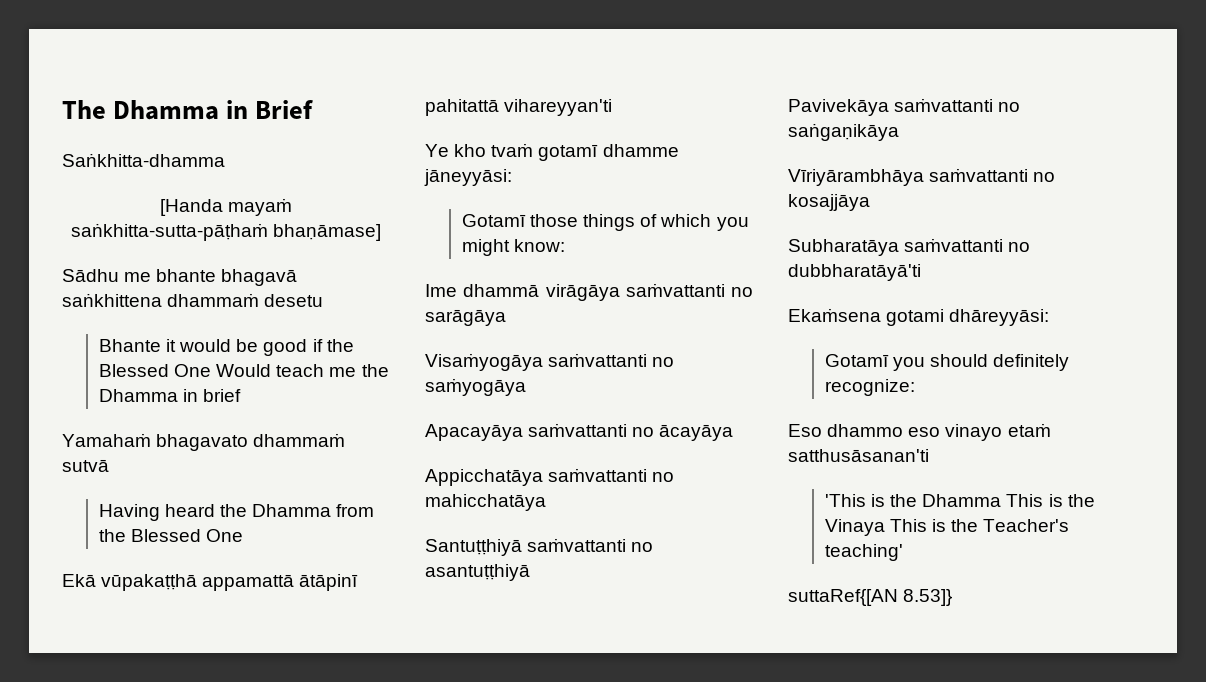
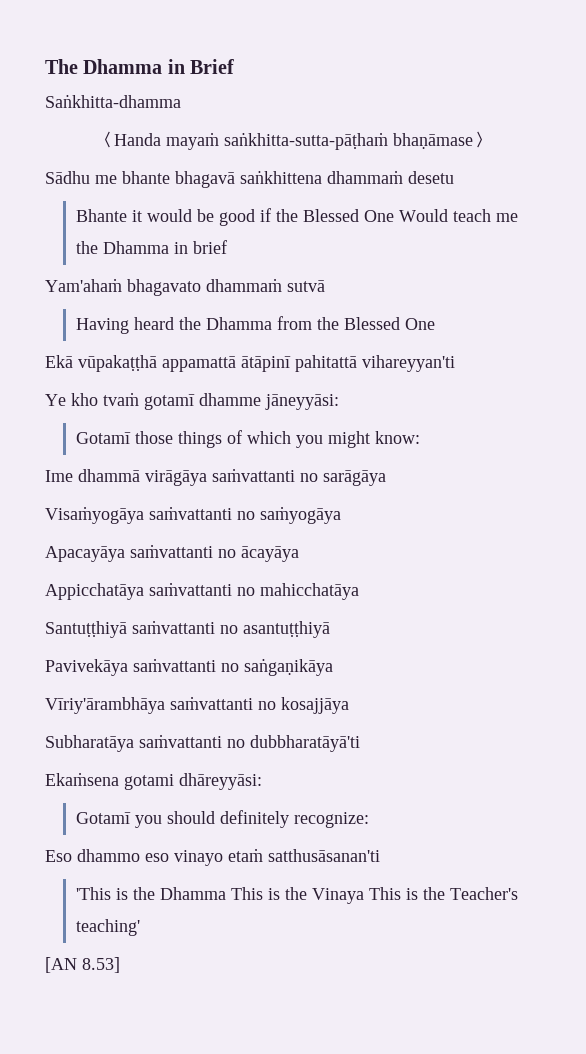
[159,199,223,216] [Handa -> [95,131,161,148] 〈Handa
[273,224,382,241] bhaṇāmase] -> [392,131,491,149] bhaṇāmase〉
[62,433,151,447] Yamahaṁ -> [45,278,122,292] Yam'ahaṁ
[788,169,924,186] Vīriyārambhāya -> [45,697,165,714] Vīriy'ārambhāya
[788,589,953,606] suttaRef{[AN 8.53]} -> [45,957,120,973] [AN 8.53]

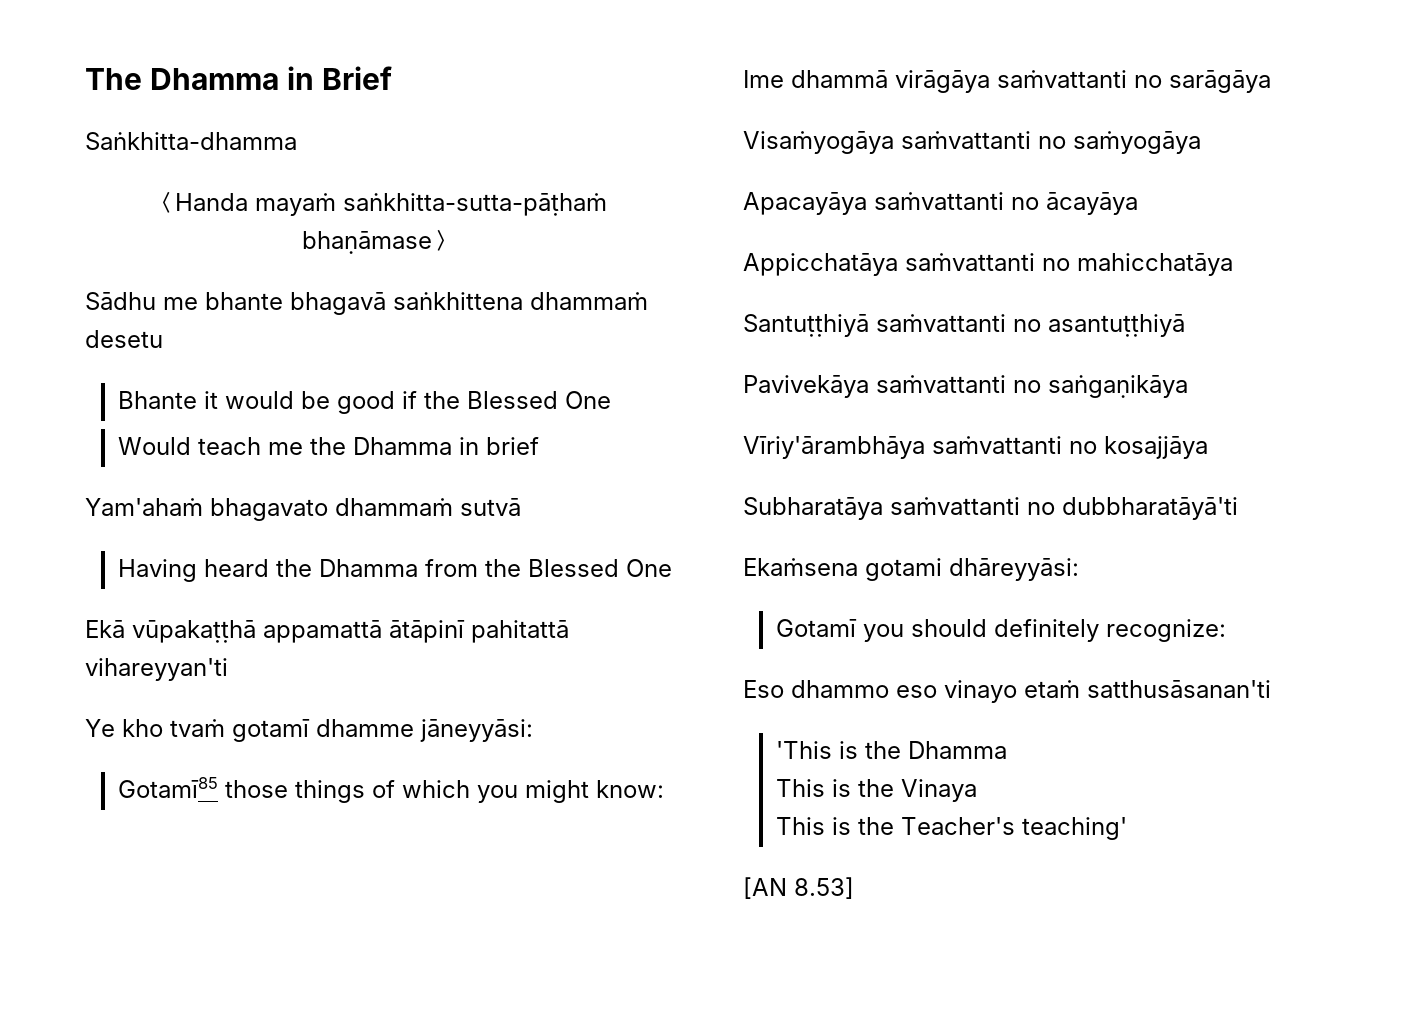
(394, 216) none -> (611, 400) //
[75,432,131,444] Gotamī -> [117,777,218,798] Gotamī85
(226, 893) none -> (1007, 750) //
(364, 896) none -> (977, 790) //

